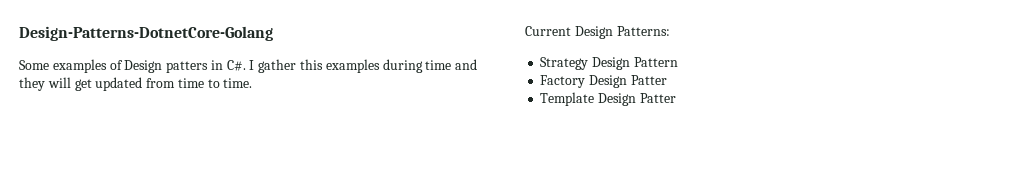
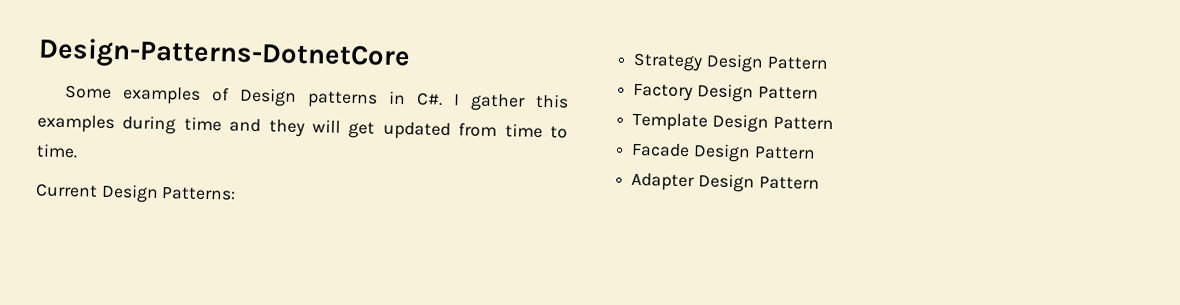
[19,26,273,41] Design-Patterns-DotnetCore-Golang -> [38,37,411,73] Design-Patterns-DotnetCore
[166,61,209,73] patters -> [306,91,378,109] patterns
[630,75,667,85] Patter -> [757,86,819,100] Pattern
[639,93,676,103] Patter -> [772,116,834,131] [631,142,816,163] [631,172,820,193] Pattern // Facade Design Pattern // Adapter Design Pattern

